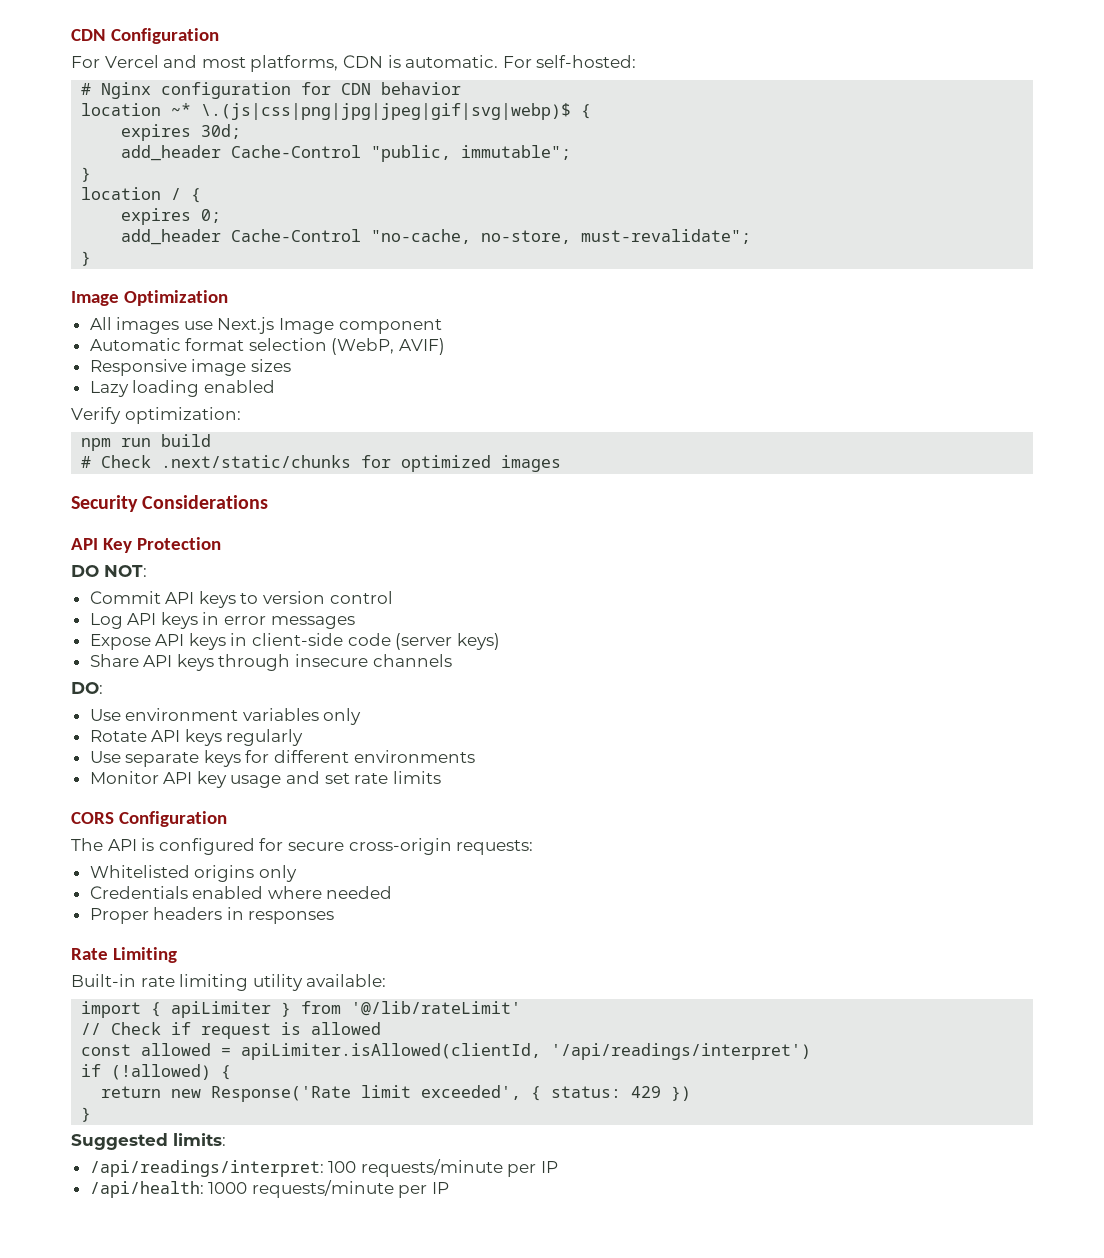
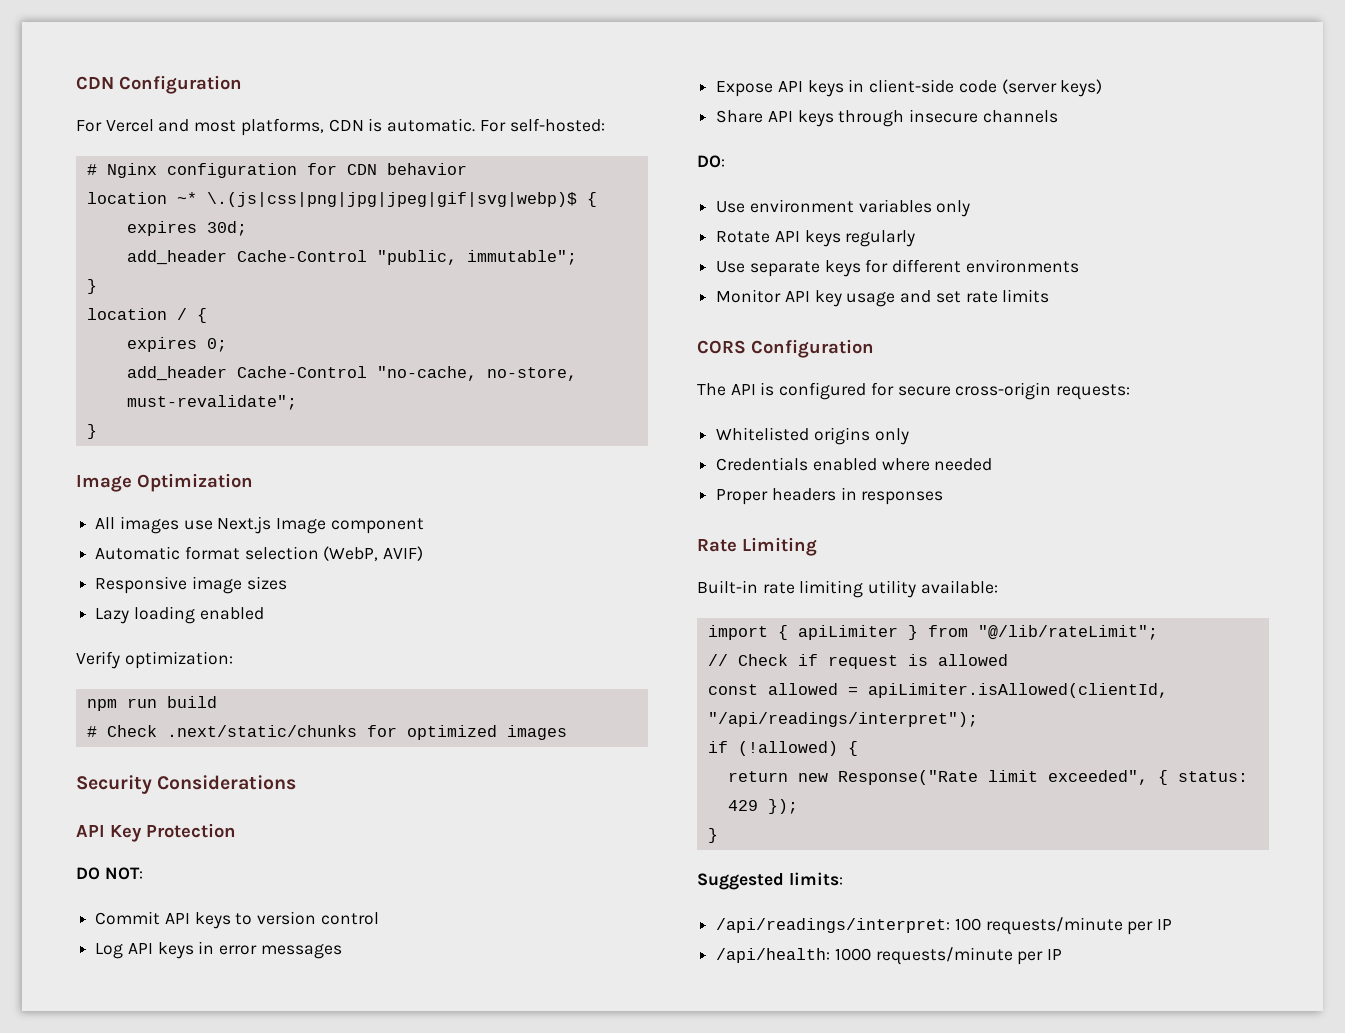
[351,1001,522,1016] '@/lib/rateLimit' -> [977,625,1158,640] "@/lib/rateLimit";
[551,1043,812,1060] '/api/readings/interpret') -> [707,712,978,727] "/api/readings/interpret");
[211,1085,522,1102] Response('Rate limit exceeded', -> [837,770,1148,785] Response("Rate limit exceeded",
[671,1086,692,1101] }) -> [767,799,798,814] });

